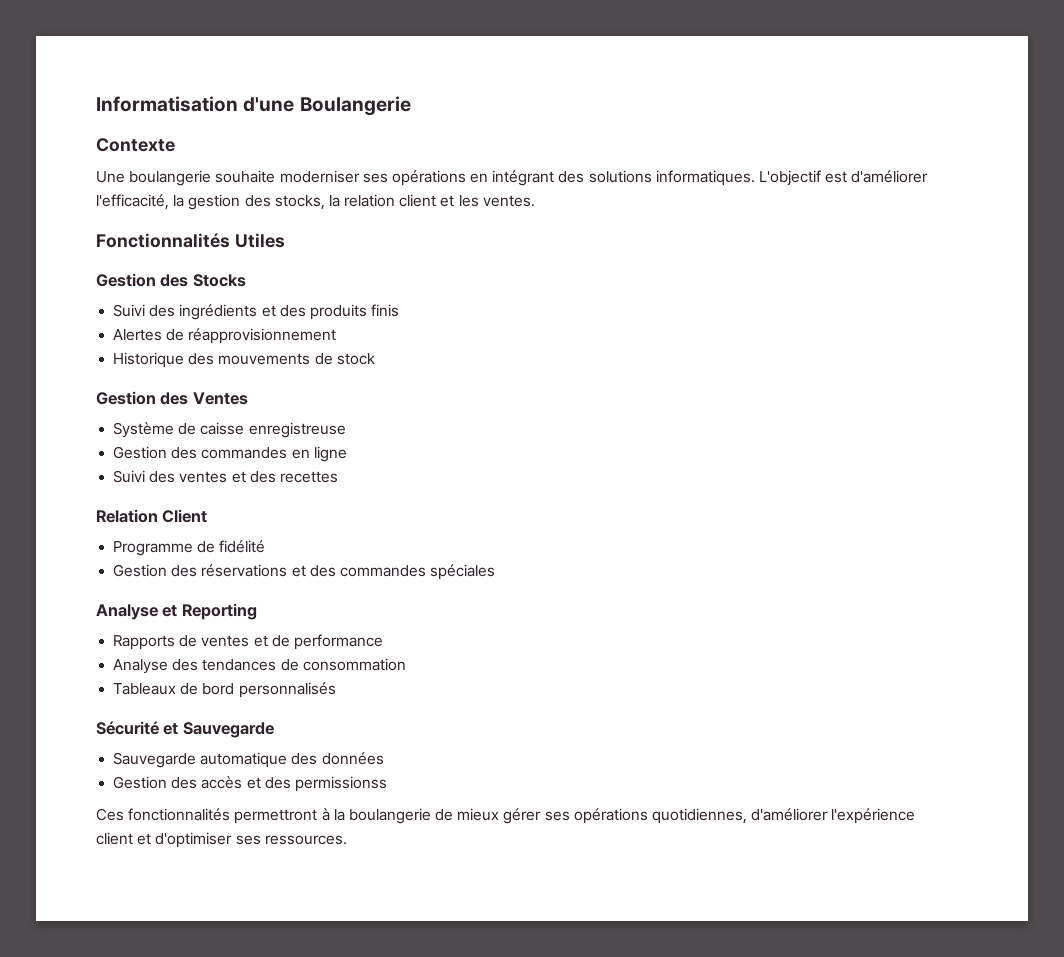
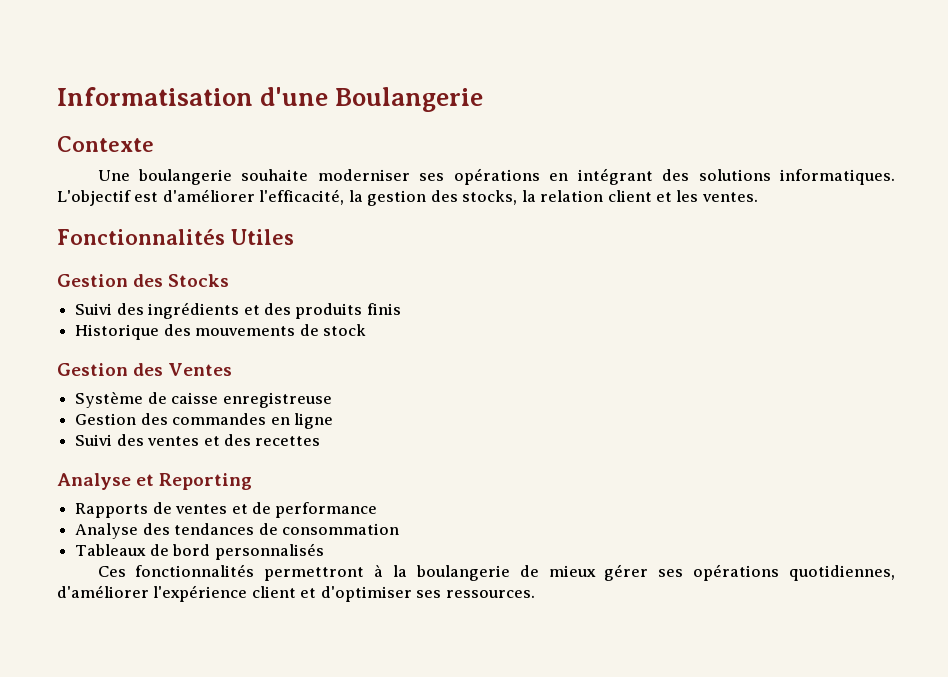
[113,328,337,344] // Alertes de réapprovisionnement -> (401, 309) none
[96,509,208,523] [113,540,266,556] [113,564,496,580] // Relation Client // Programme de fidélité // Gestion des réservations et des commandes spéciales -> (321, 441) none
[96,721,274,738] [113,752,384,768] [113,776,387,792] // Sécurité et Sauvegarde // Sauvegarde automatique des données // Gestion des accès et des permissionss -> (324, 551) none

